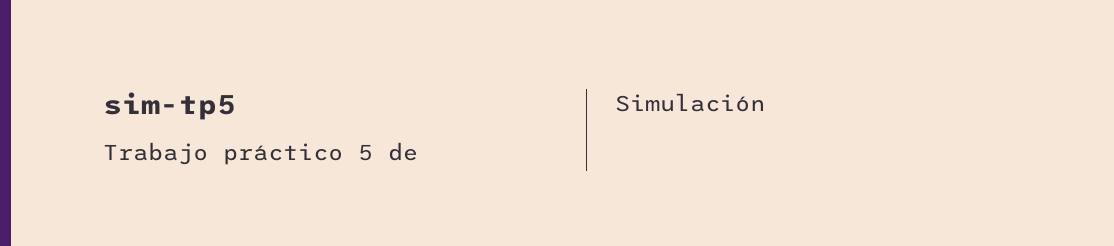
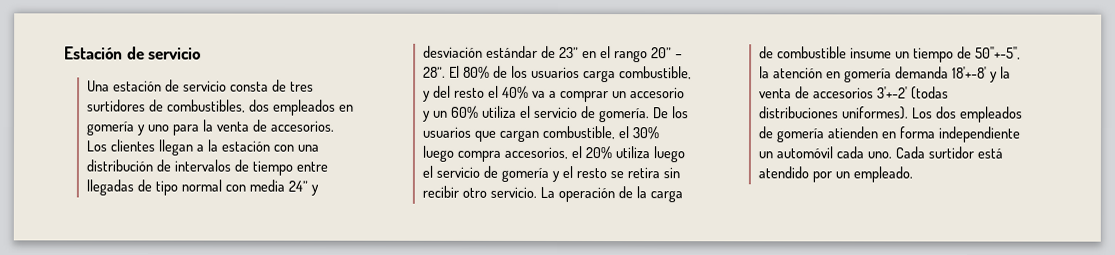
[103,92,236,120] [103,142,418,165] [615,93,765,112] sim-tp5 // Trabajo práctico 5 de Simulación -> [64,46,202,60] [87,79,314,92] [87,99,355,116] [86,119,335,136] [86,139,319,156] [86,159,329,176] [86,179,319,196] [423,45,683,63] [423,65,692,83] [423,85,685,103] [423,105,689,123] [422,125,661,142] [422,145,685,163] [422,165,680,183] [422,185,683,203] [759,46,1021,63] [759,66,1011,83] [759,86,950,100] [759,106,1024,123] [758,126,1022,143] [758,146,1003,159] [758,166,914,183] Estación de servicio // Una estación de servicio consta de tres surtidores de combustibles, dos empleados en gomería y uno para la venta de accesorios. Los clientes llegan a la estación con una distribución de intervalos de tiempo entre llegadas de tipo normal con media 24” y desviación estándar de 23” en el rango 20” – 28”. El 80% de los usuarios carga combustible, y del resto el 40% va a comprar un accesorio y un 60% utiliza el servicio de gomería. De los usuarios que cargan combustible, el 30% luego compra accesorios, el 20% utiliza luego el servicio de gomería y el resto se retira sin recibir otro servicio. La operación de la carga de combustible insume un tiempo de 50"+-5", la atención en gomería demanda 18'+-8' y la venta de accesorios 3'+-2' (todas distribuciones uniformes). Los dos empleados de gomería atienden en forma independiente un automóvil cada uno. Cada surtidor está atendido por un empleado.

